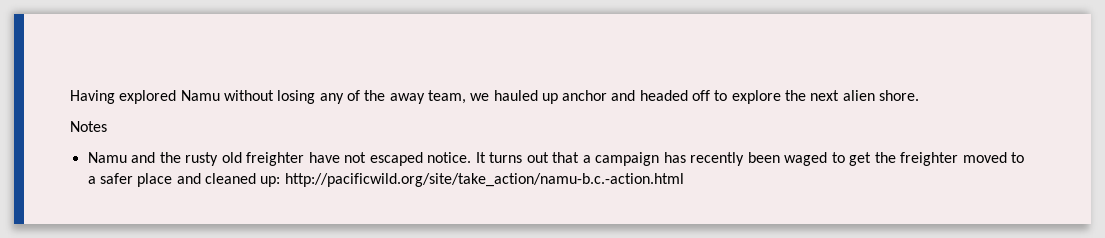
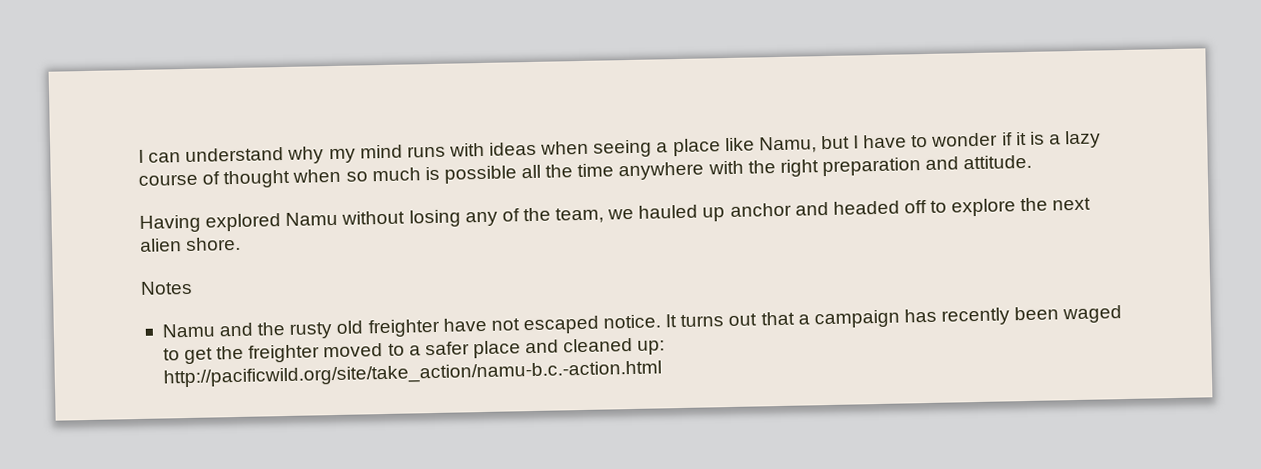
(70, 97) none -> [138,130,1102,164] [138,154,1033,189] I can understand why my mind runs with ideas when seeing a place like Namu, but I have to wonder if it is a lazy course of thought when so much is possible all the time anywhere with the right preparation and attitude. //
[389,93,425,104] away -> (551, 214) none

